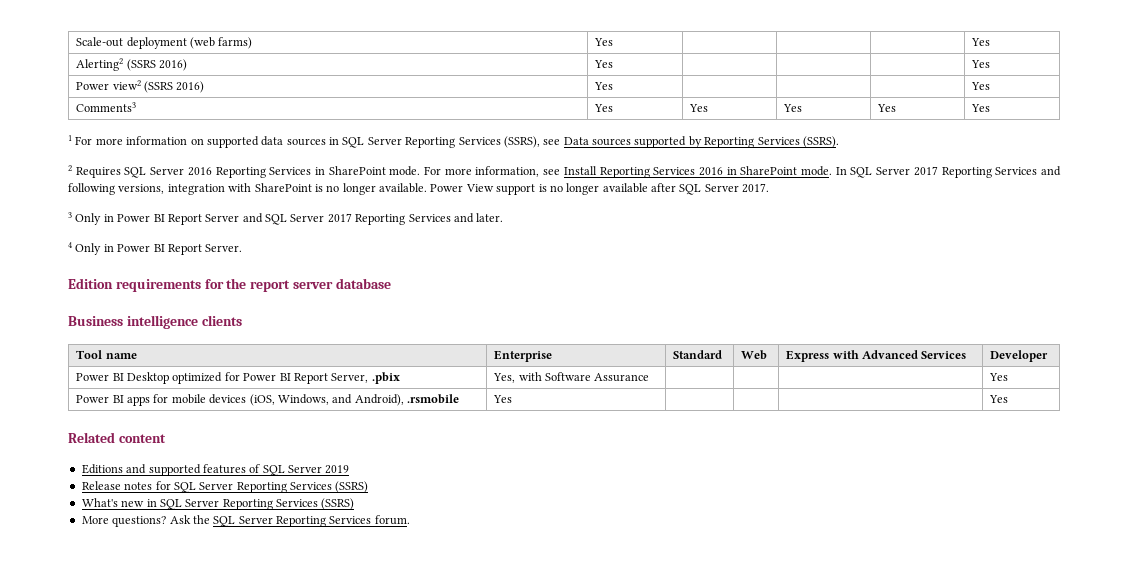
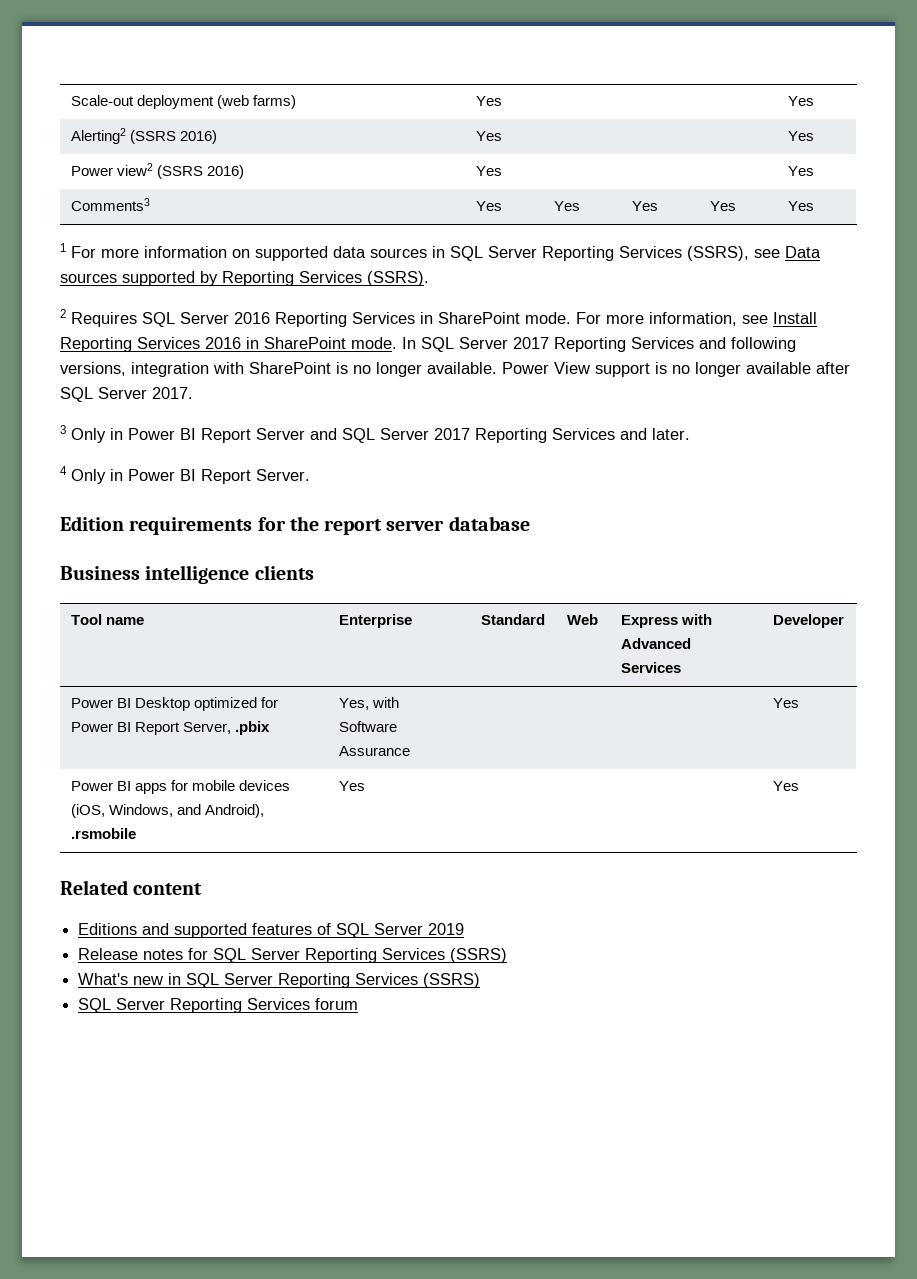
[81,515,410,527] More questions? Ask the SQL Server Reporting Services forum. -> [78,998,359,1013] SQL Server Reporting Services forum

